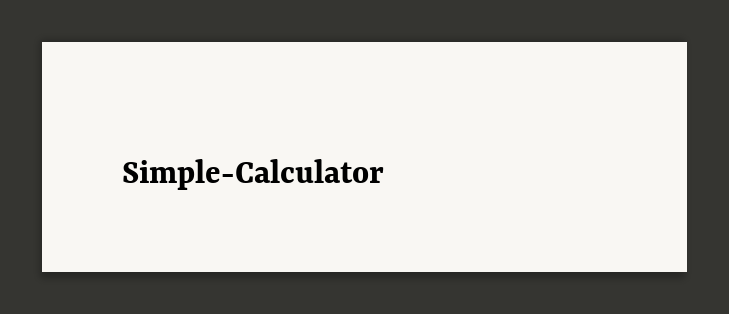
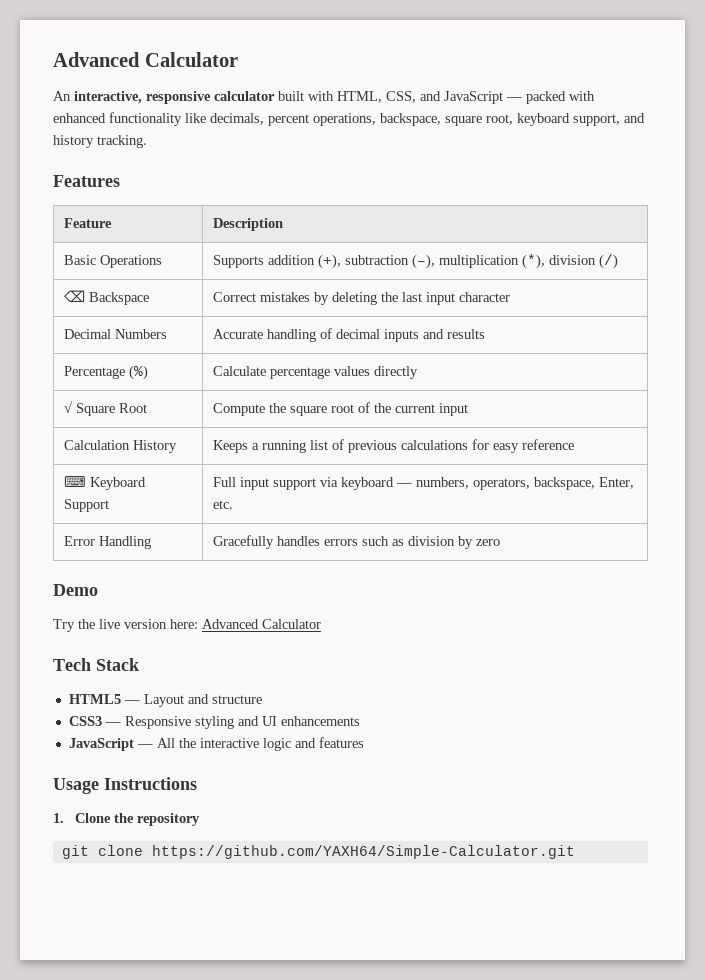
[122,159,384,190] Simple-Calculator -> [53,52,238,67] [53,91,595,104] [53,112,645,126] [53,135,147,148] [53,175,120,187] [64,218,113,228] [213,218,284,231] [64,255,163,268] [213,254,619,269] [64,290,150,305] [213,292,511,305] [64,329,168,339] [213,328,486,342] [64,365,149,380] [213,366,419,379] [64,401,148,416] [213,402,469,416] [64,440,178,453] [213,439,575,453] [64,476,147,490] [64,499,110,512] [213,477,635,490] [213,500,234,509] [64,536,152,549] [213,535,501,549] [53,584,98,596] [53,619,321,632] [53,658,139,671] [68,694,262,707] [68,716,360,729] [68,737,364,751] [53,777,197,794] [53,813,200,826] [61,845,575,859] Advanced Calculator // An interactive, responsive calculator built with HTML, CSS, and JavaScript — packed with enhanced functionality like decimals, percent operations, backspace, square root, keyboard support, and history tracking. // Features // Feature | Description // Basic Operations | Supports addition (+), subtraction (–), multiplication (*), division (/) // ⌫ Backspace | Correct mistakes by deleting the last input character // Decimal Numbers | Accurate handling of decimal inputs and results // Percentage (%) | Calculate percentage values directly // √ Square Root | Compute the square root of the current input // Calculation History | Keeps a running list of previous calculations for easy reference // ⌨ Keyboard Support | Full input support via keyboard — numbers, operators, backspace, Enter, etc. // Error Handling | Gracefully handles errors such as division by zero // Demo // Try the live version here: Advanced Calculator // Tech Stack // HTML5 — Layout and structure // CSS3 — Responsive styling and UI enhancements // JavaScript — All the interactive logic and features // Usage Instructions // 1. Clone the repository // git clone https://github.com/YAXH64/Simple-Calculator.git

